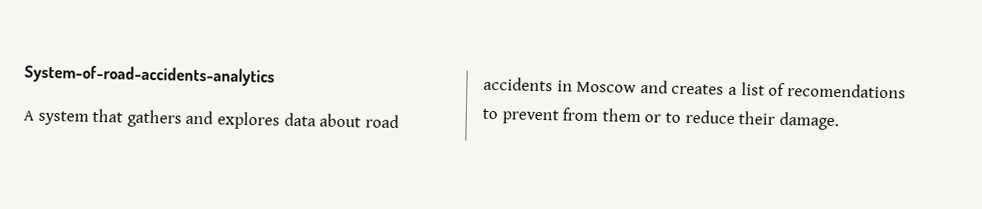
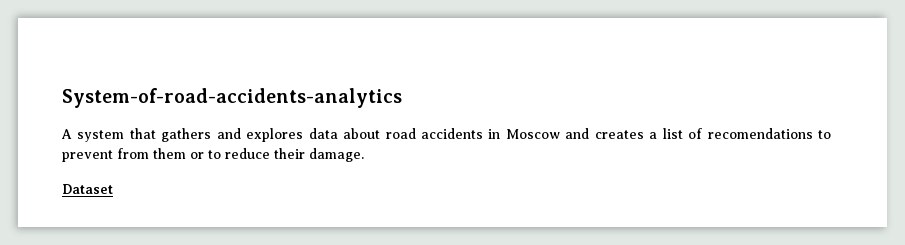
(839, 121) none -> [62,184,113,194] // Dataset

